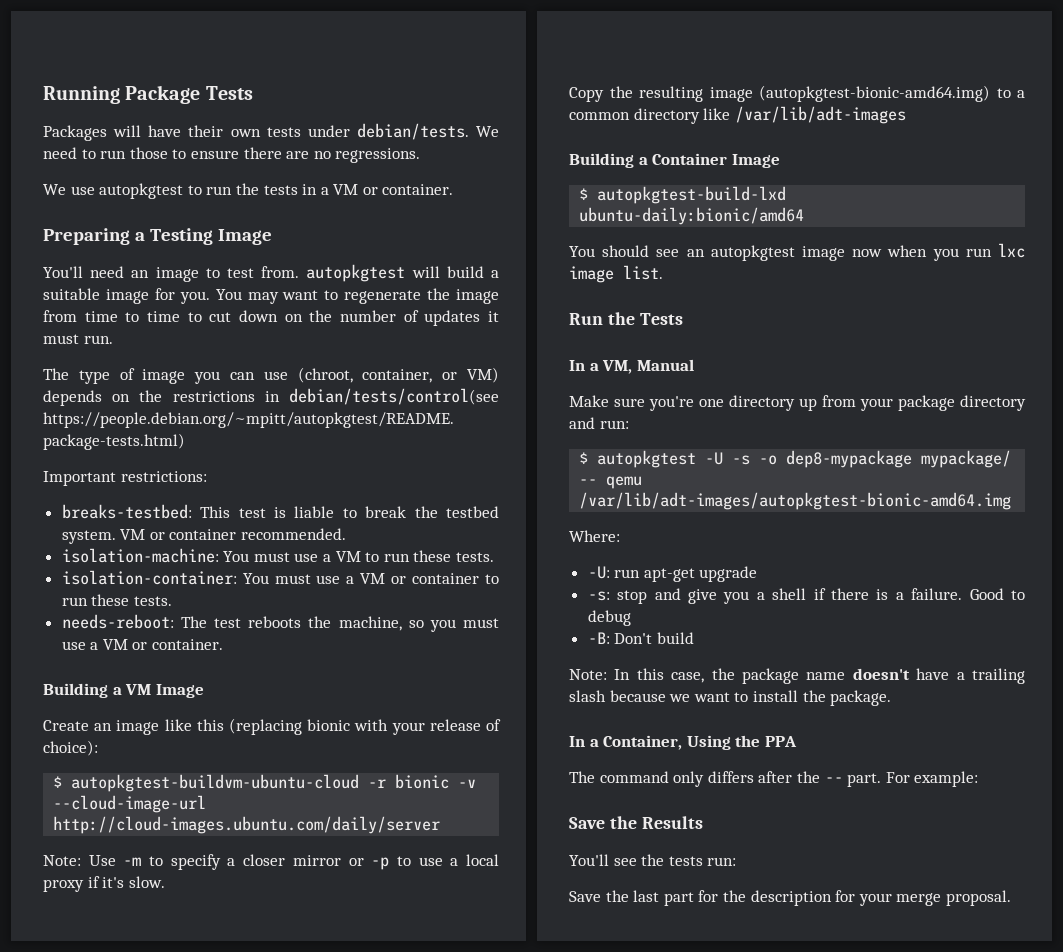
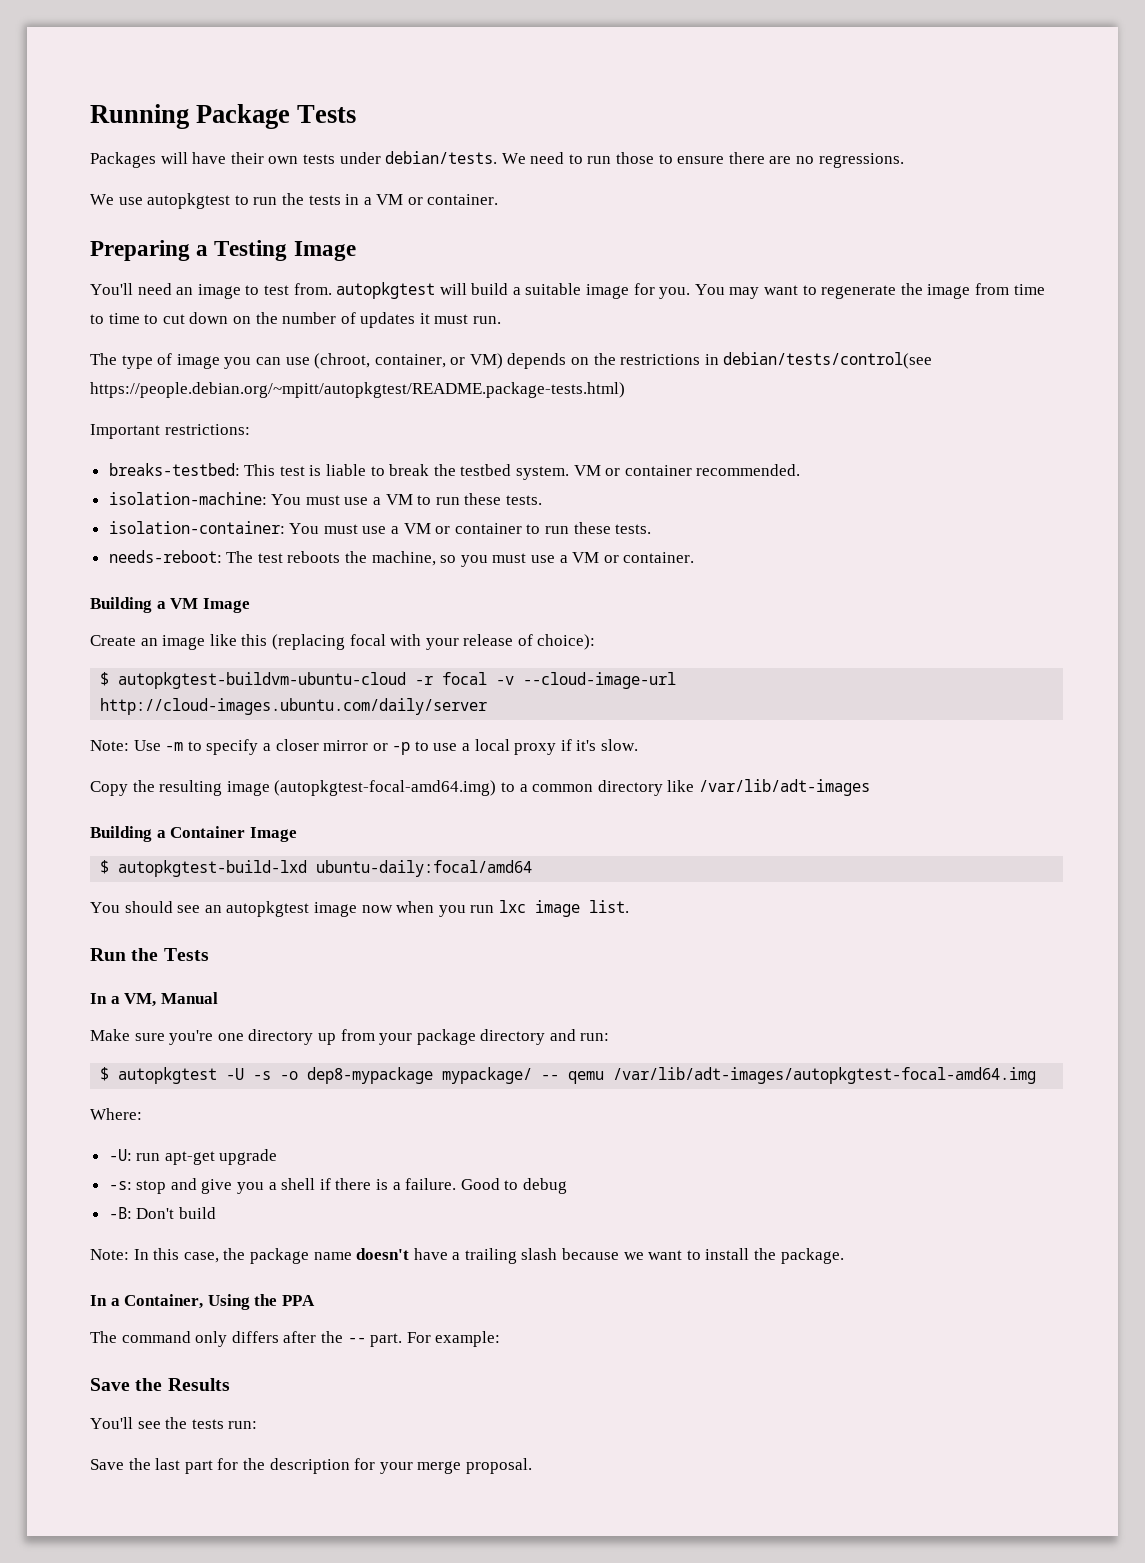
[307,719,351,731] bionic -> [349,634,386,646] focal
[395,774,450,789] bionic -> [442,672,488,685] focal
[759,85,990,102] (autopkgtest-bionic-amd64.img) -> [274,780,497,796] (autopkgtest-focal-amd64.img)
[579,207,805,225] ubuntu-daily:bionic/amd64 -> [316,860,533,877] ubuntu-daily:focal/amd64
[579,492,1012,510] /var/lib/adt-images/autopkgtest-bionic-amd64.img -> [613,1067,1037,1084] /var/lib/adt-images/autopkgtest-focal-amd64.img

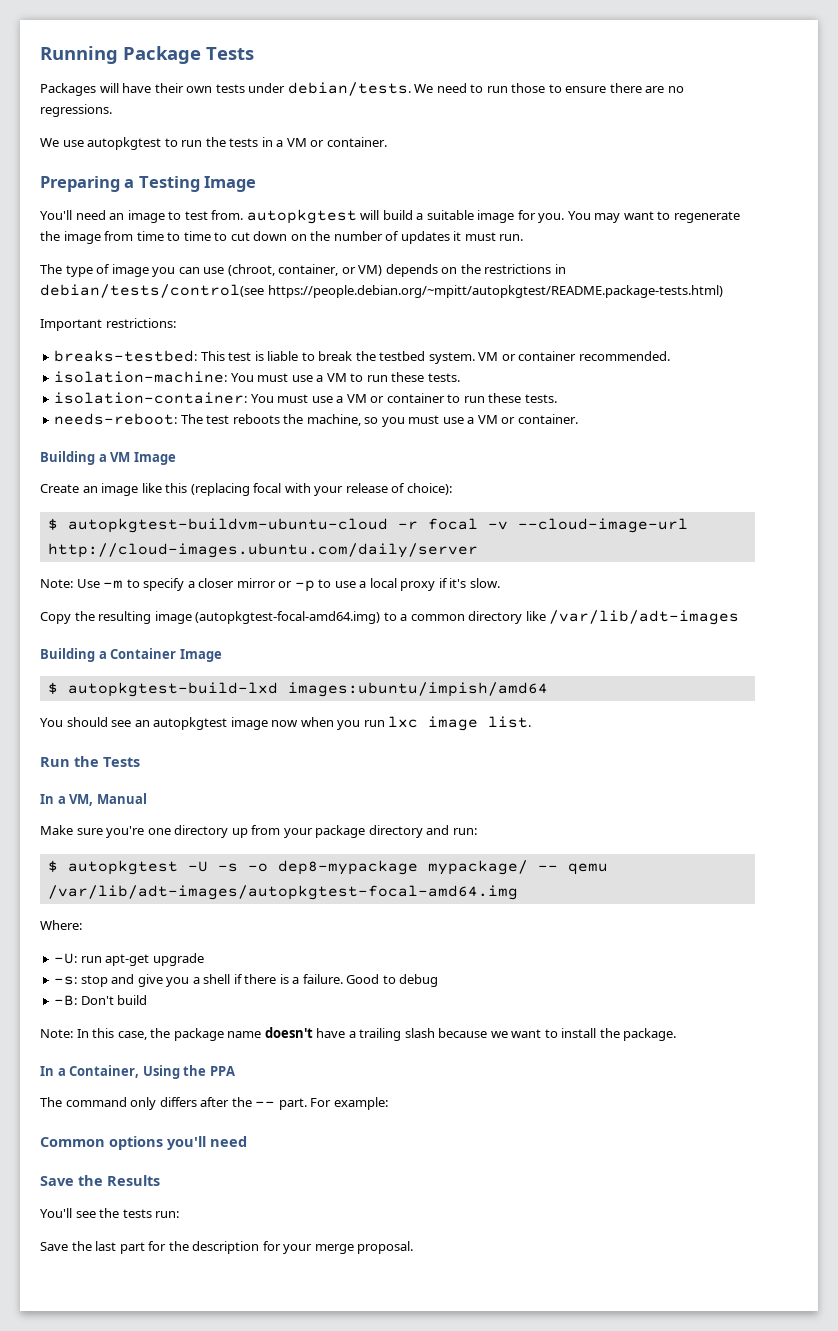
[316,860,533,877] ubuntu-daily:focal/amd64 -> [287,682,548,697] images:ubuntu/impish/amd64
(501, 1339) none -> [40,1136,247,1150] // Common options you'll need

